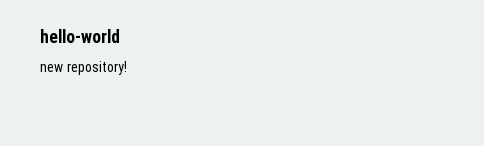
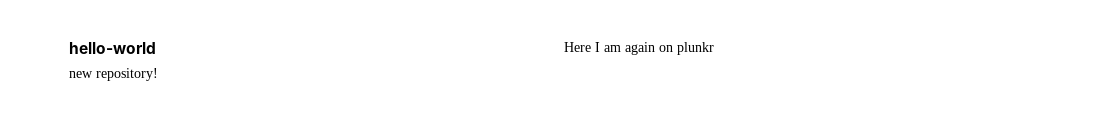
(127, 68) none -> [564,42,714,55] // Here I am again on plunkr

